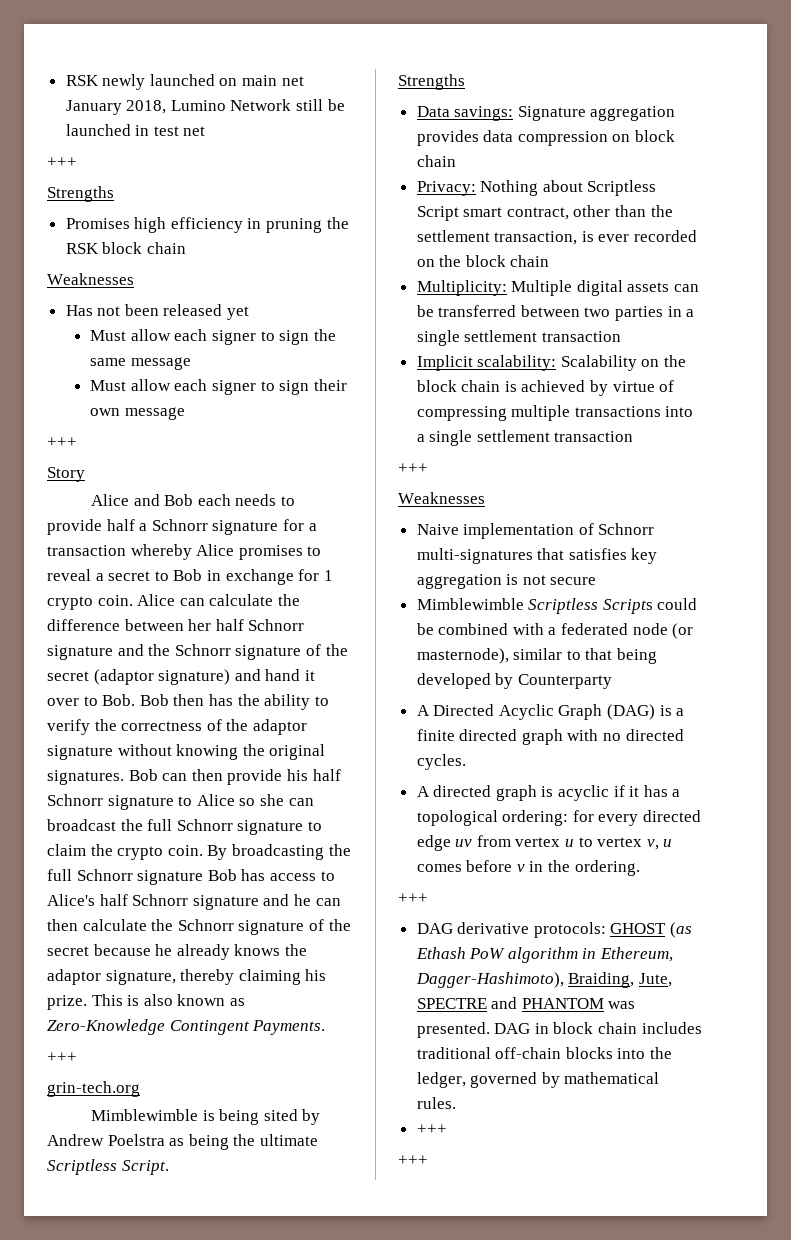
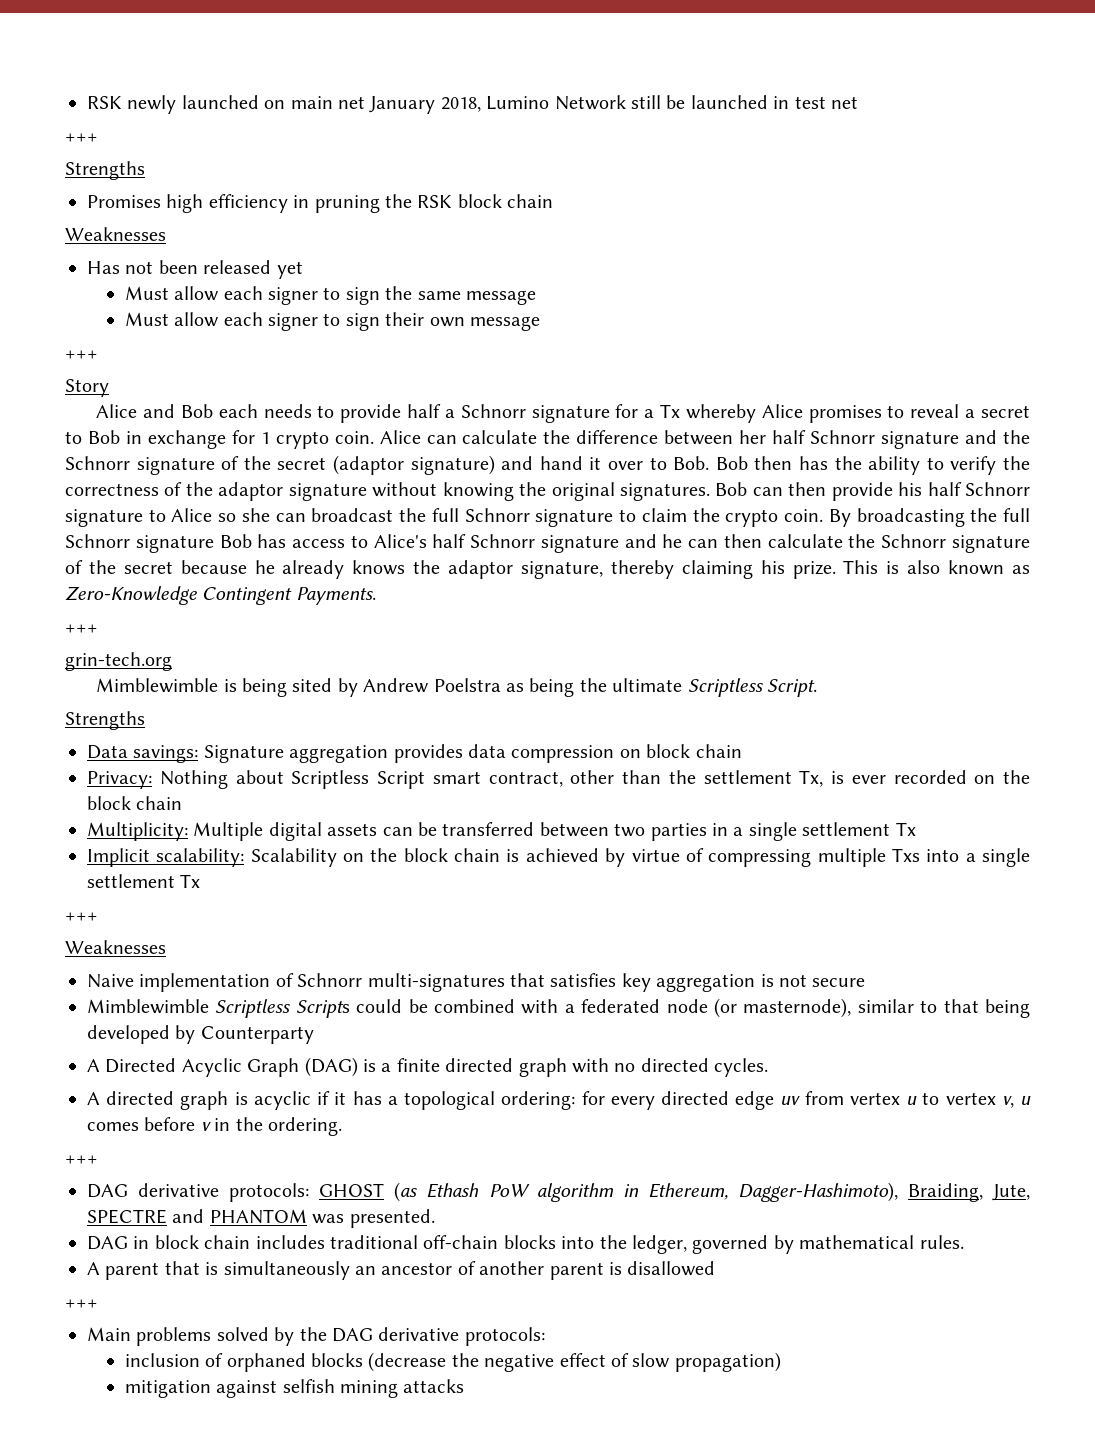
[47,545,126,556] transaction -> [660,404,681,418] Tx
[494,231,578,245] transaction, -> [799,770,824,787] Tx,
[541,331,621,342] transaction -> [895,822,916,836] Tx
[574,406,661,417] transactions -> [891,848,920,862] Txs
[554,431,634,442] transaction -> [180,874,201,888] Tx
(490, 1030) none -> (435, 1218) //
[416,1124,447,1134] [398,1155,428,1165] +++ // +++ -> [87,1261,716,1280] [65,1299,98,1308] [87,1327,545,1346] [124,1352,781,1372] [124,1379,465,1398] A parent that is simultaneously an ancestor of another parent is disallowed // +++ // Main problems solved by the DAG derivative protocols: // inclusion of orphaned blocks (decrease the negative effect of slow propagation) // mitigation against selfish mining attacks

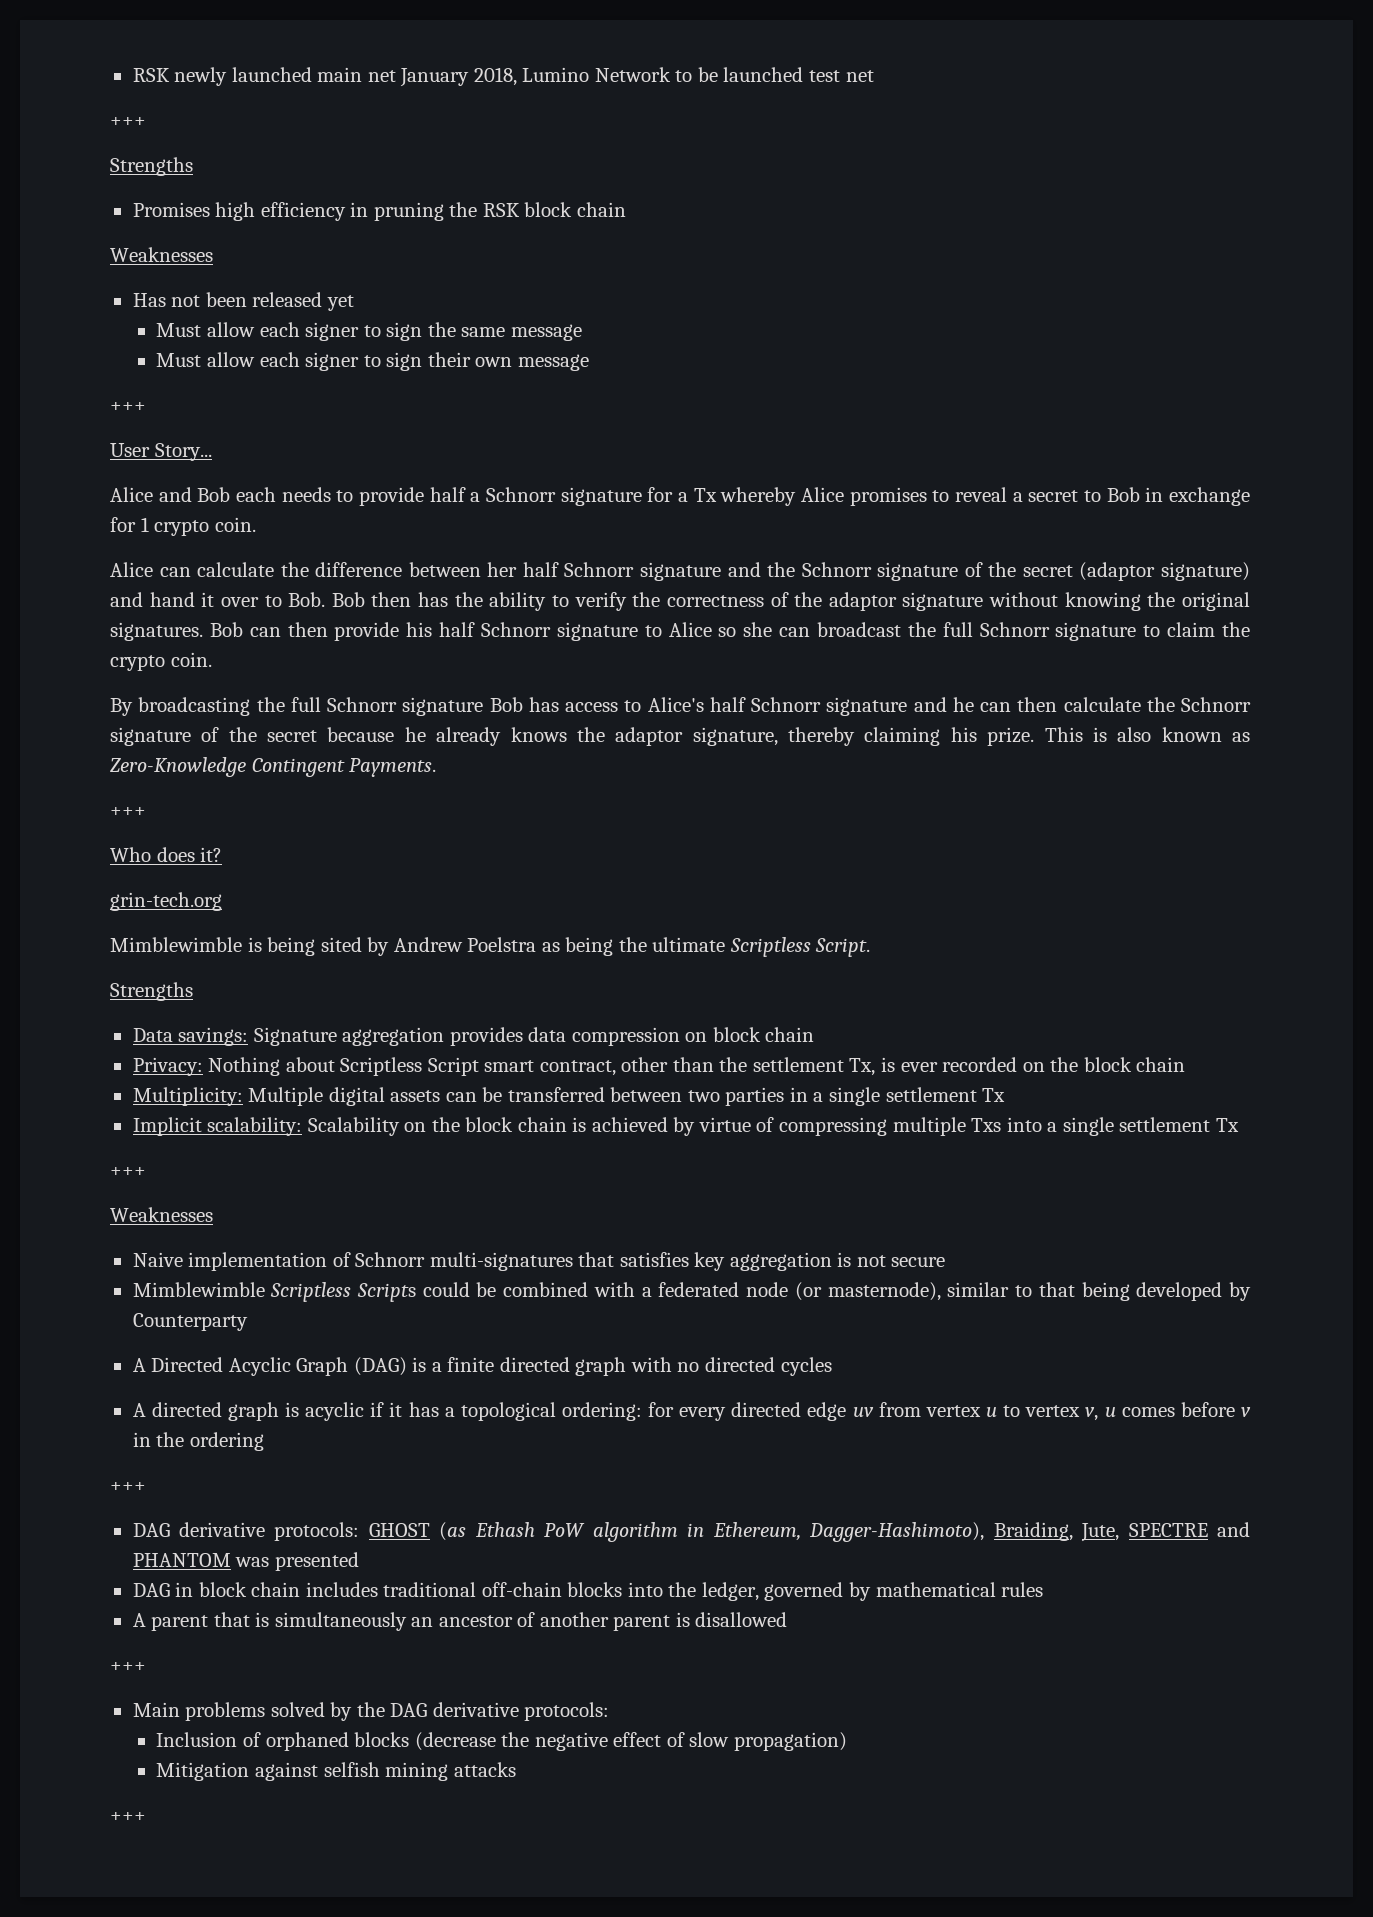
[264,100,286,109] on -> (312, 74) none
[630,95,661,109] still -> [675,70,693,82] to
[773,96,790,109] in -> (804, 74) none
[65,379,109,397] Story -> [110,443,212,461] User Story...
(374, 437) none -> (256, 524) //
(824, 515) none -> (212, 659) //
(98, 628) none -> [110,847,223,862] // Who does it?
[714,1058,769,1077] cycles. -> [780,1357,832,1376] cycles
[268,1117,342,1136] ordering. -> [189,1432,264,1451] ordering
[349,1209,435,1228] presented. -> [274,1552,359,1571] presented
[919,1235,964,1249] rules. -> [1001,1582,1044,1597] rules
[124,1353,200,1367] inclusion -> [156,1732,238,1747] Inclusion
[124,1380,211,1398] mitigation -> [156,1762,250,1781] Mitigation
(465, 1386) none -> [110,1812,146,1822] // +++

